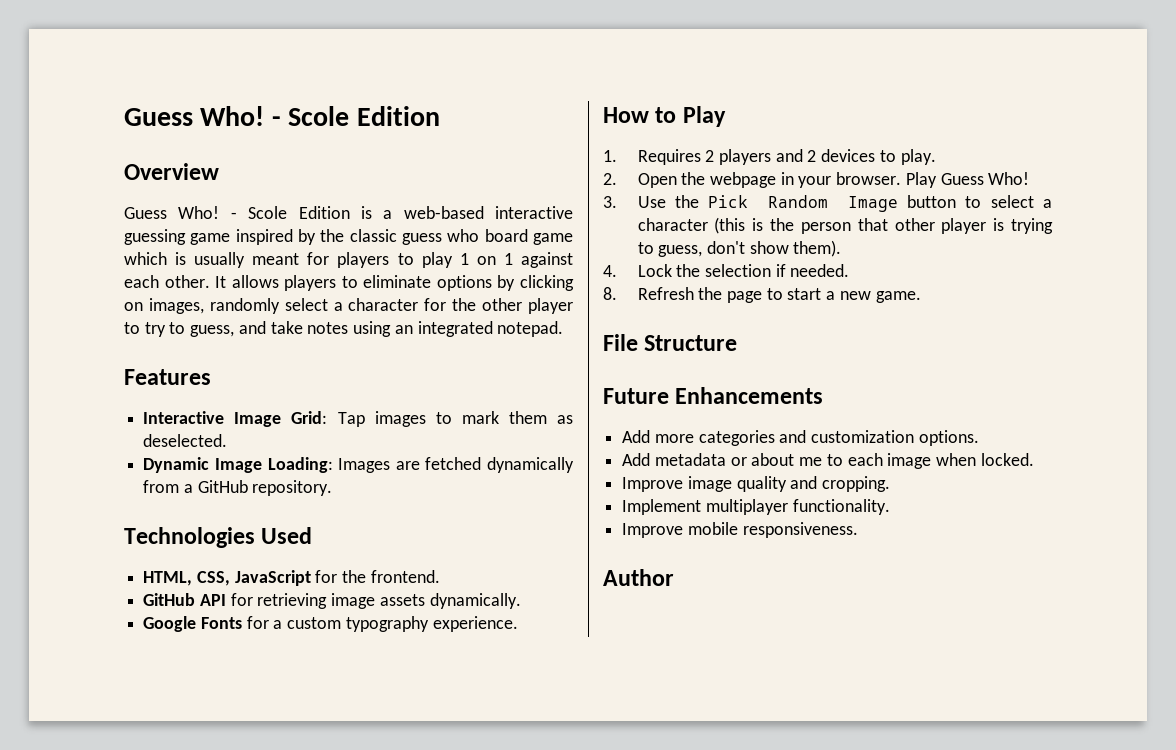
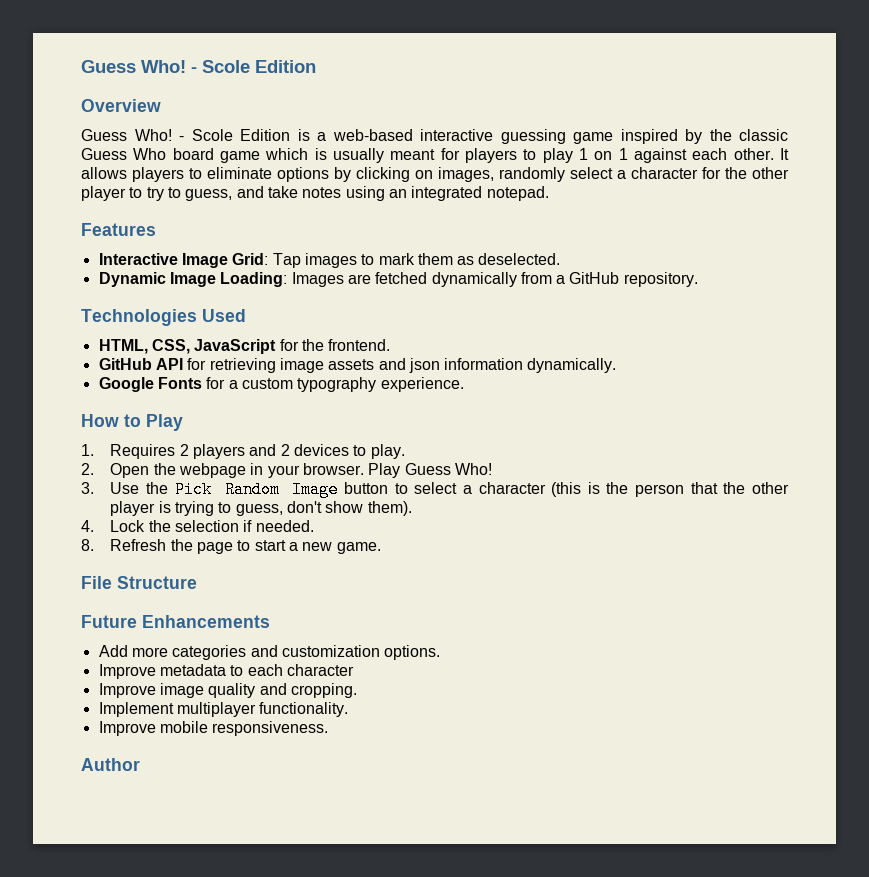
[402,229,480,245] guess who -> [81,148,167,160] Guess Who
(425, 600) none -> [378,358,524,373] and json information
(888, 224) none -> [723,482,746,494] the
[622,453,1034,469] Add metadata or about me to each image when locked. -> [98,664,354,679] Improve metadata to each character

